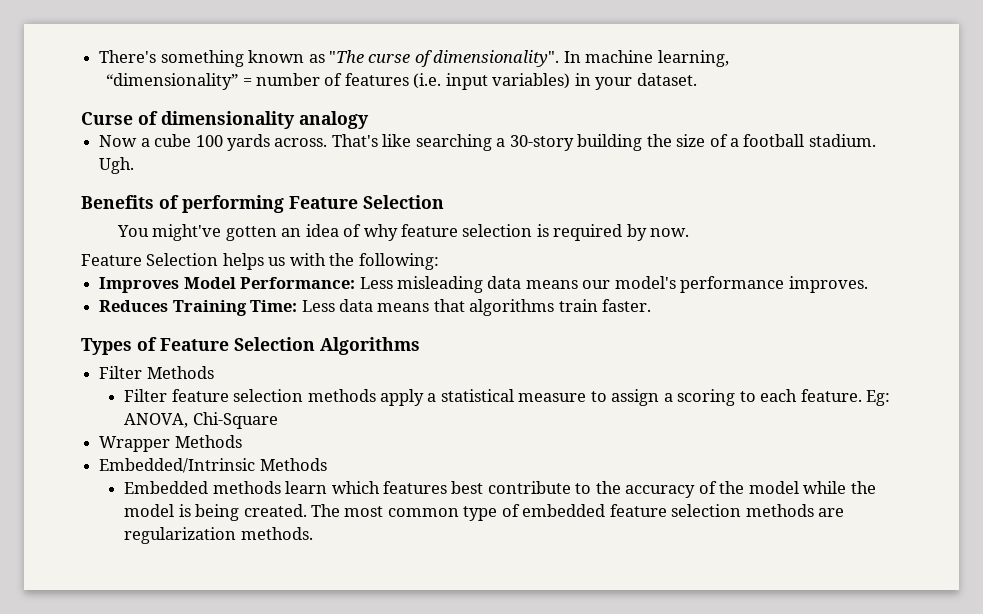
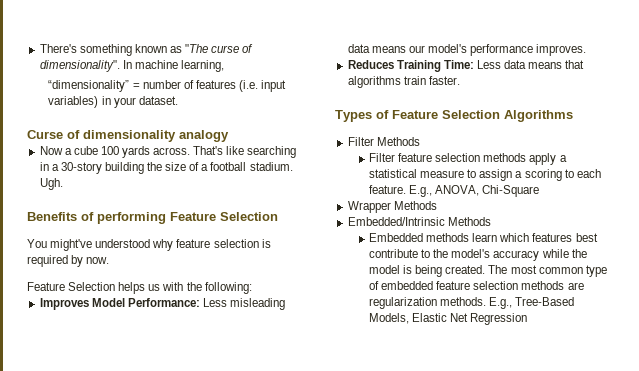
(492, 142) none -> [39,162,49,171] in
[225,224,362,241] gotten an idea of -> [95,239,151,248] understood
[866,390,891,406] Eg: -> [409,185,433,197] E.g.,
[625,481,799,498] accuracy of the model -> [451,249,540,261] model's accuracy
(313, 533) none -> [489,297,575,309] [369,313,528,325] E.g., Tree-Based Models, Elastic Net Regression

